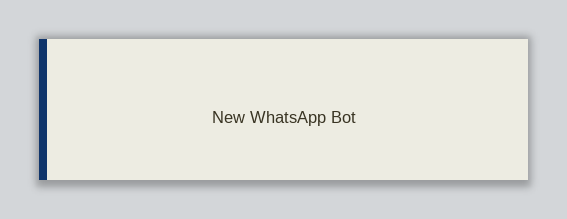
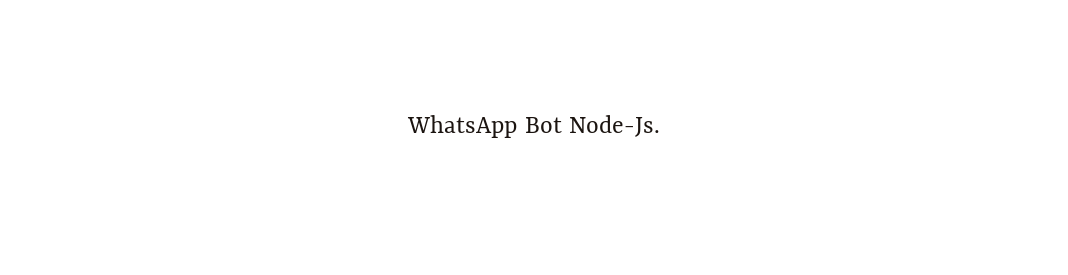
[211,111,245,123] New -> (407, 126) none
(356, 117) none -> [568,115,660,137] Node-Js.

